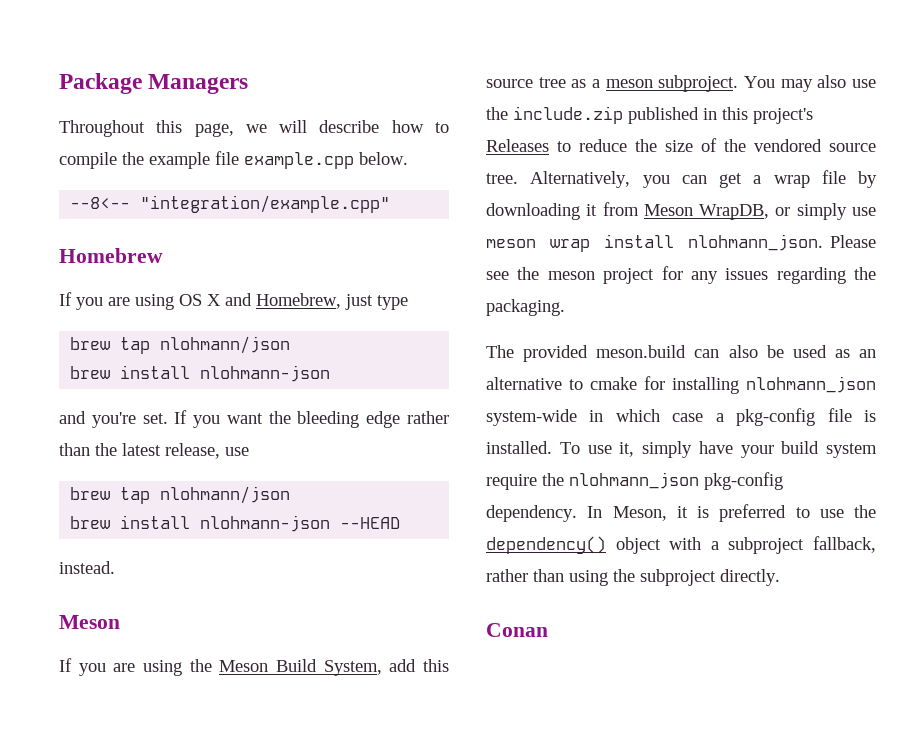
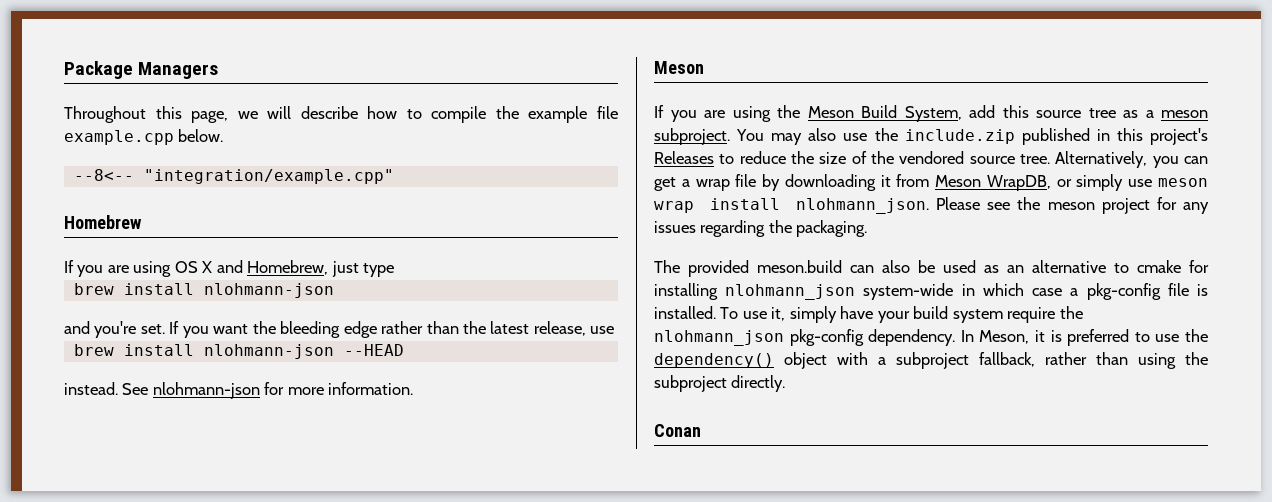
[70,336,291,354] // brew tap nlohmann/json -> (395, 270) none
[70,486,291,504] // brew tap nlohmann/json -> (615, 330) none
(115, 567) none -> [122,382,414,399] See nlohmann-json for more information.

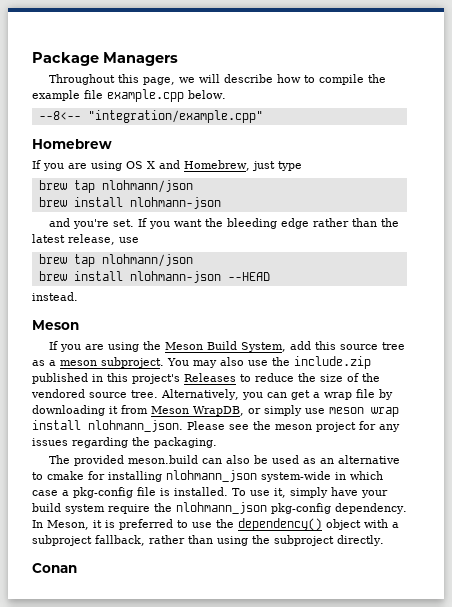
(395, 270) none -> [38,180,193,193] // brew tap nlohmann/json
(615, 330) none -> [38,254,193,267] // brew tap nlohmann/json
[122,382,414,399] See nlohmann-json for more information. -> (78, 296) none

